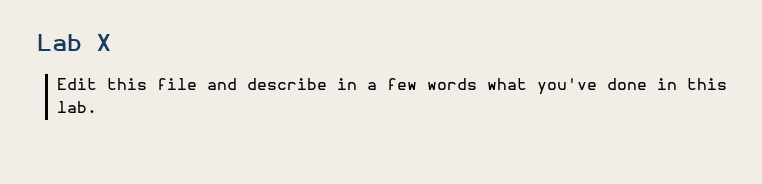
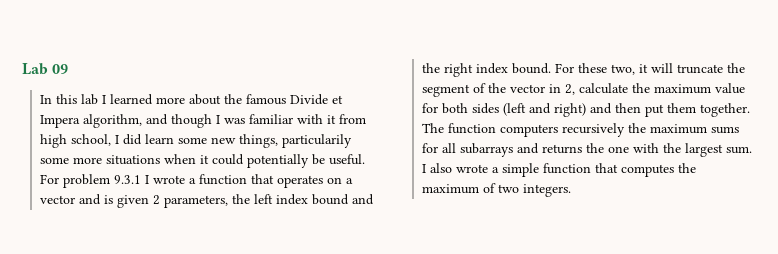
[96,34,111,51] [56,78,727,95] [56,101,97,113] X // Edit this file and describe in a few words what you've done in this lab. -> [52,64,69,74] [39,94,343,105] [39,114,366,128] [39,134,352,148] [39,154,365,168] [39,174,353,188] [39,194,374,208] [421,63,745,77] [421,83,745,97] [421,103,750,117] [421,123,739,137] [421,143,752,157] [421,163,696,177] [421,183,571,197] 09 // In this lab I learned more about the famous Divide et Impera algorithm, and though I was familiar with it from high school, I did learn some new things, particularily some more situations when it could potentially be useful. For problem 9.3.1 I wrote a function that operates on a vector and is given 2 parameters, the left index bound and the right index bound. For these two, it will truncate the segment of the vector in 2, calculate the maximum value for both sides (left and right) and then put them together. The function computers recursively the maximum sums for all subarrays and returns the one with the largest sum. I also wrote a simple function that computes the maximum of two integers.

